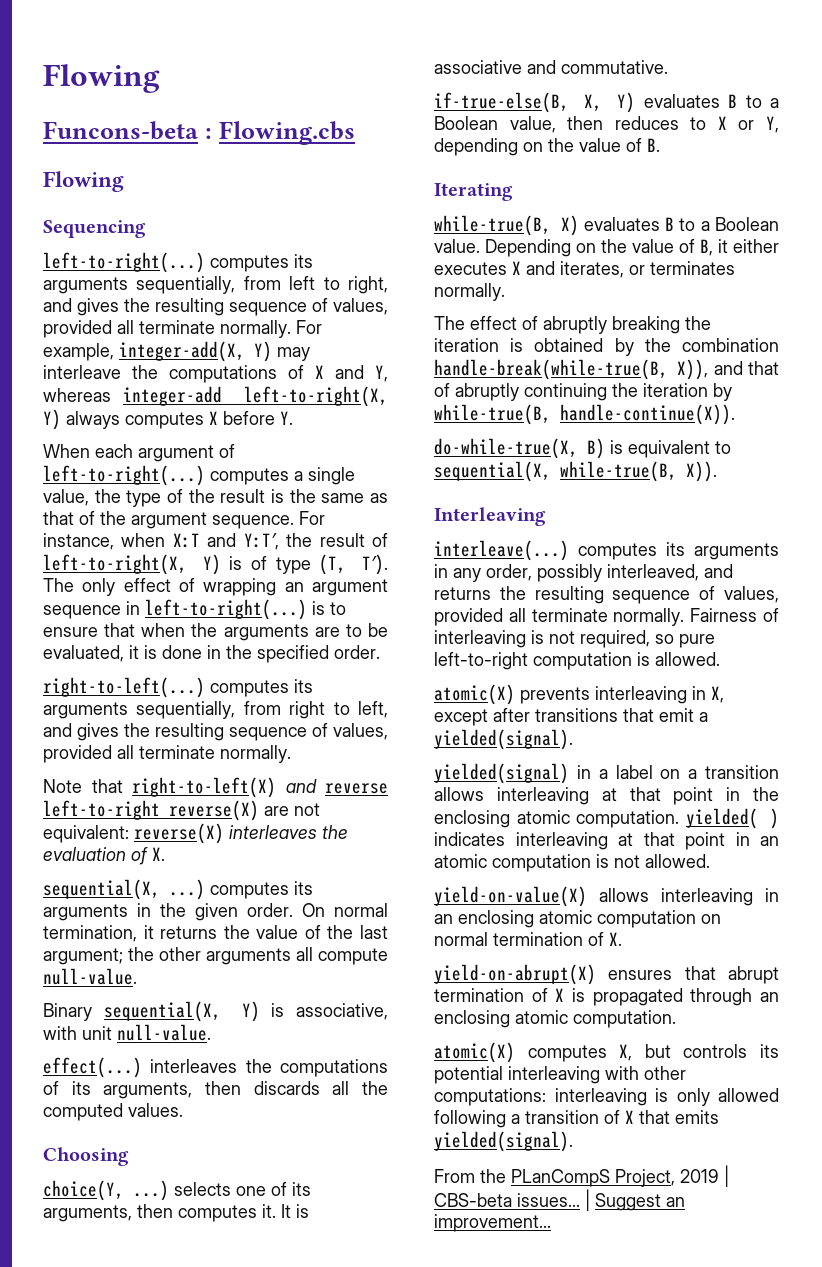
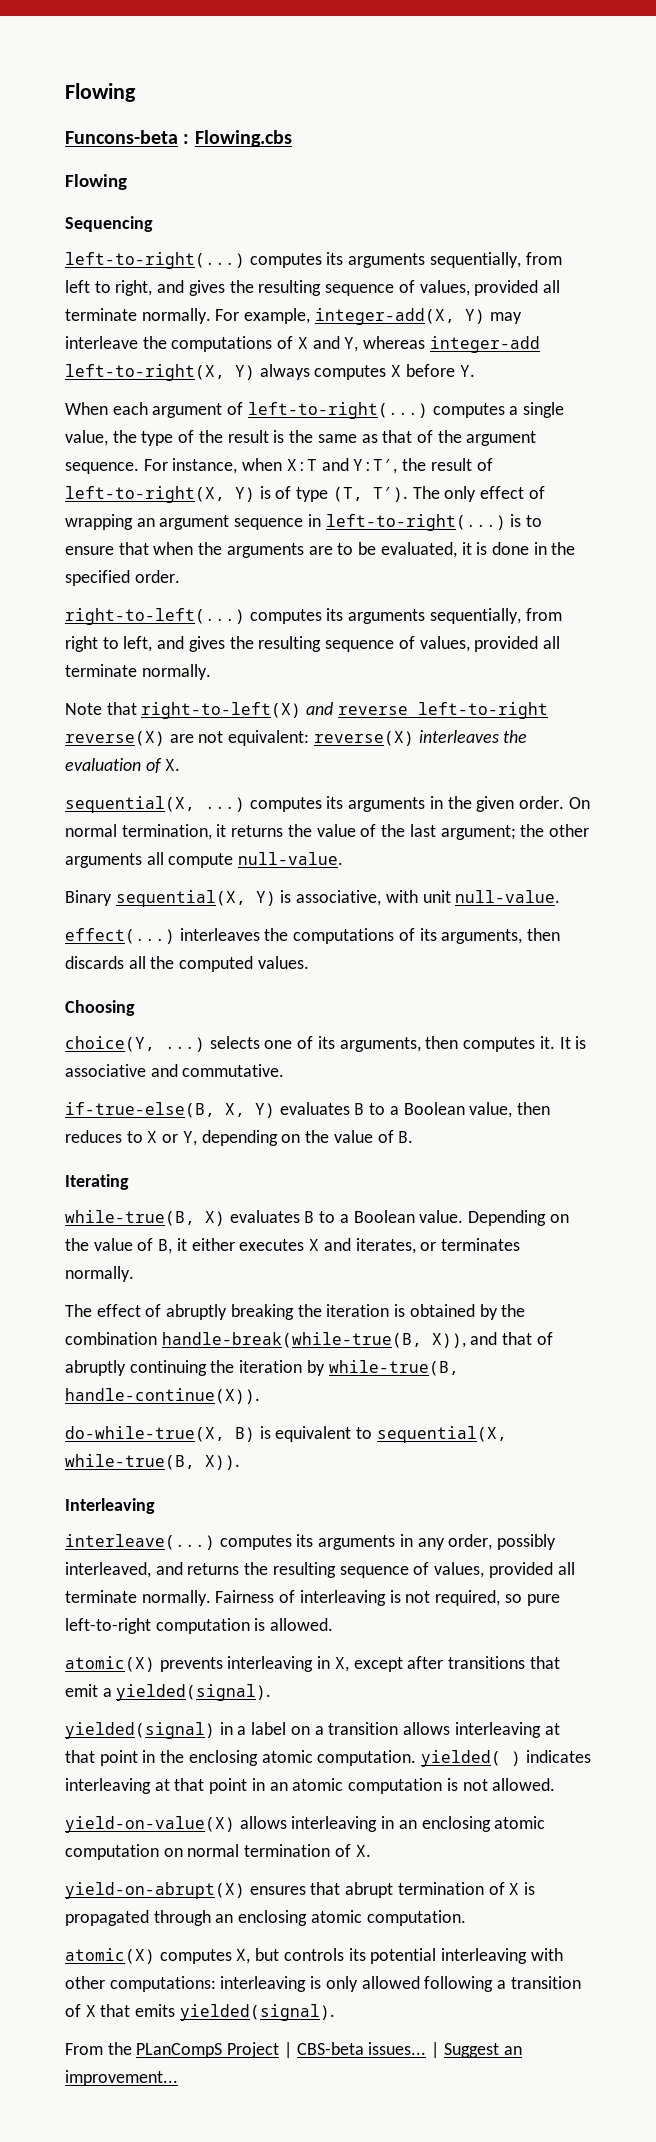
[615,1169,719,1187] Project, 2019 -> [227,2042,280,2058] Project

